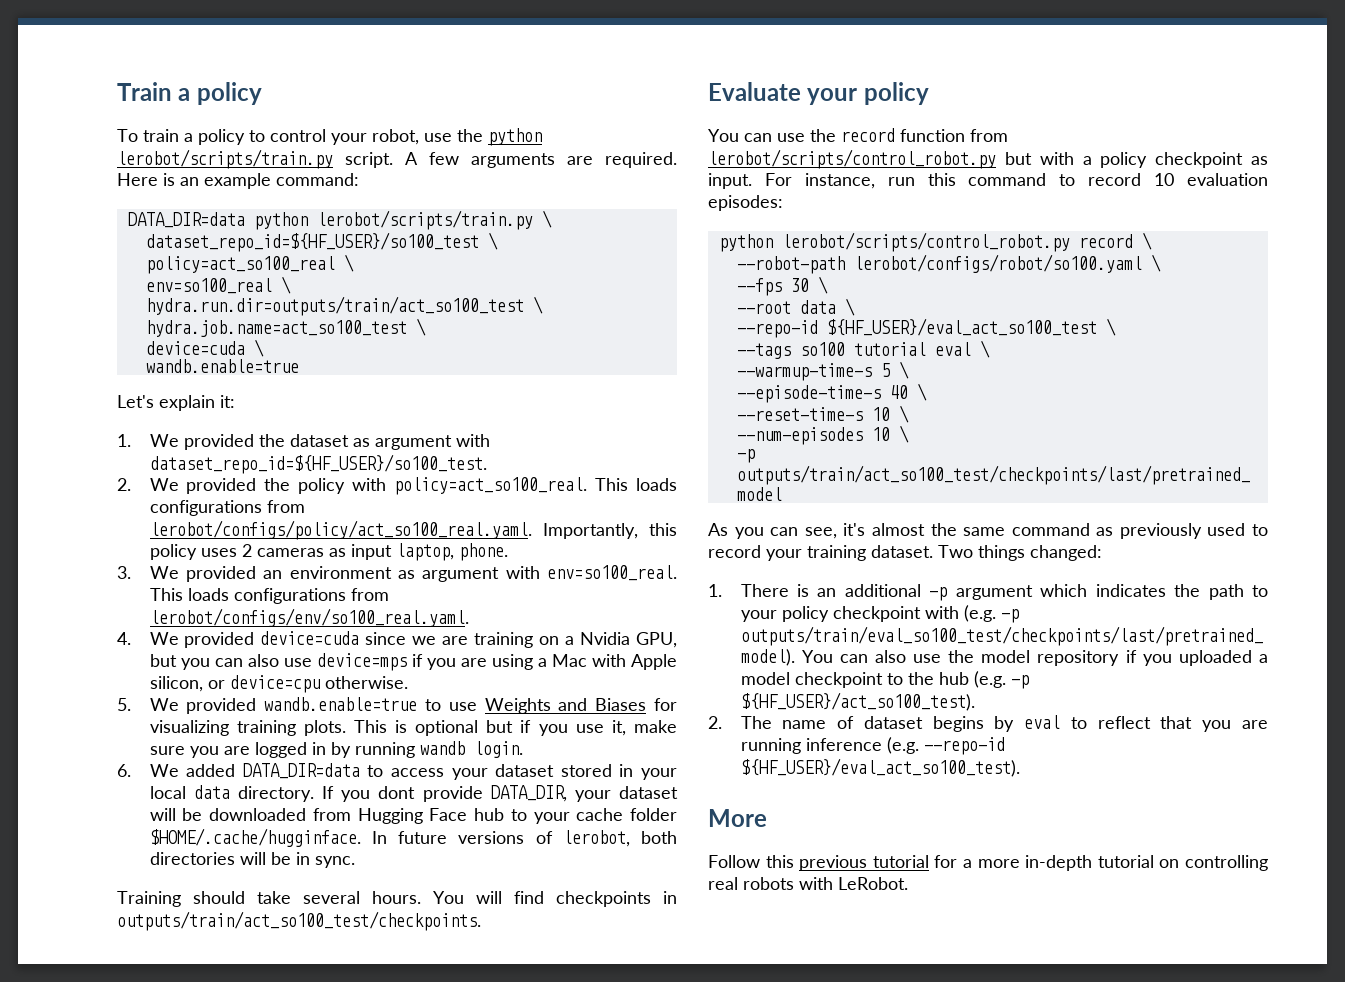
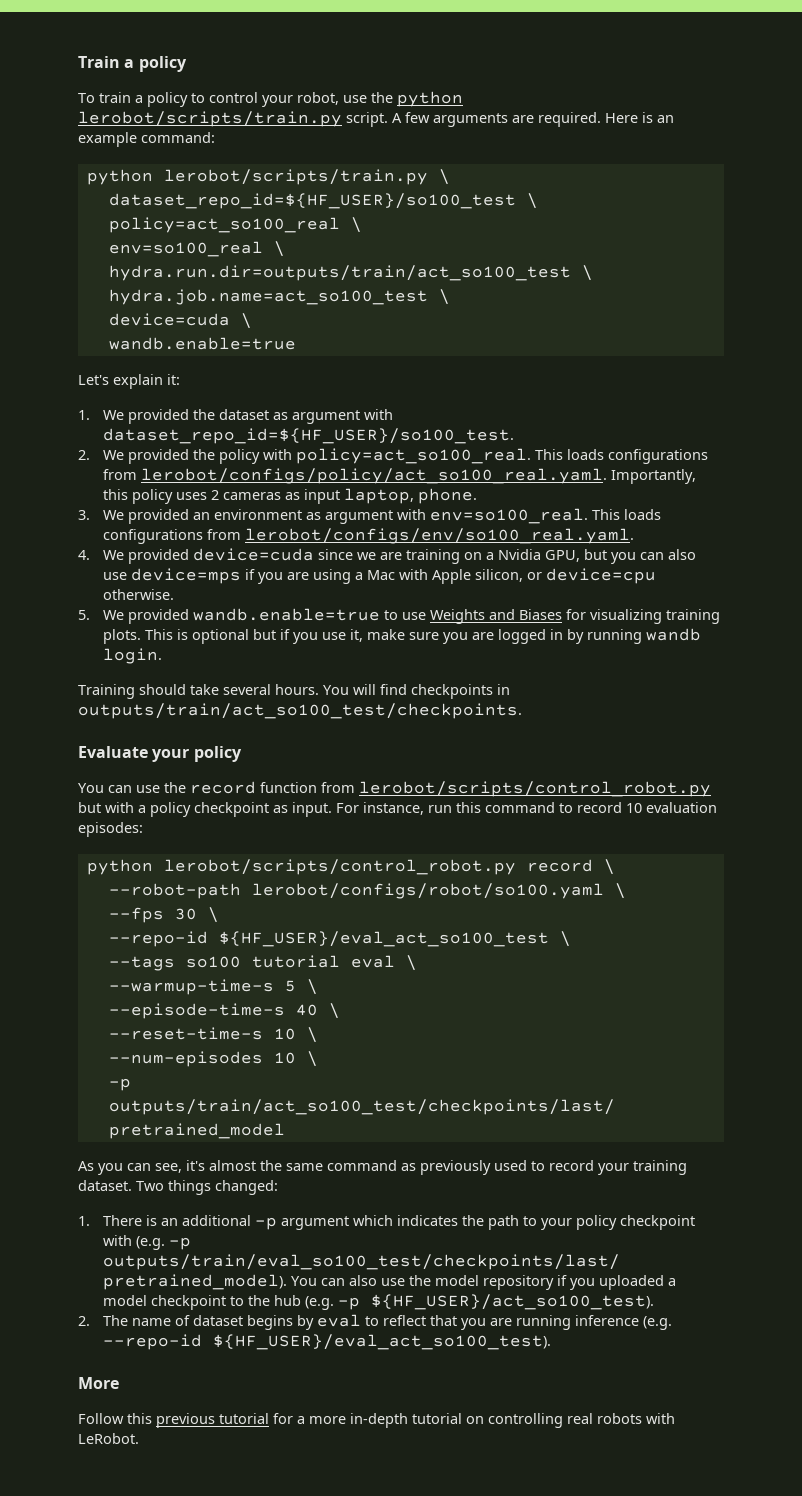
[127,212,245,228] DATA_DIR=data -> (215, 137) none
[117,763,677,780] [149,785,678,802] [149,808,677,824] [149,828,678,847] [149,852,355,868] // 6. We added DATA_DIR=data to access your dataset stored in your local data directory. If you dont provide DATA_DIR, your dataset will be downloaded from Hugging Face hub to your cache folder $HOME/.cache/hugginface. In future versions of lerobot, both directories will be in sync. -> (163, 656) none
[736,298,855,316] // --root data \ -> (219, 915) none

